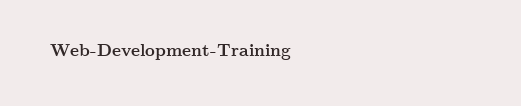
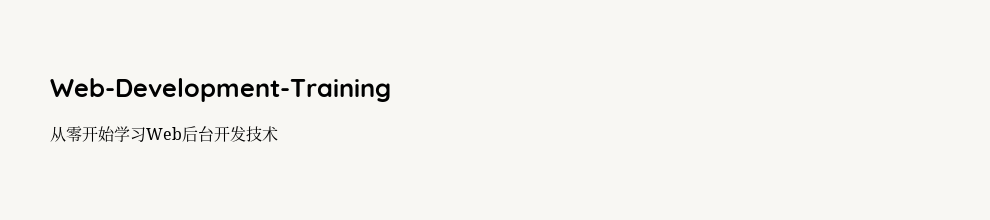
(291, 52) none -> [50,126,278,142] // 从零开始学习Web后台开发技术

